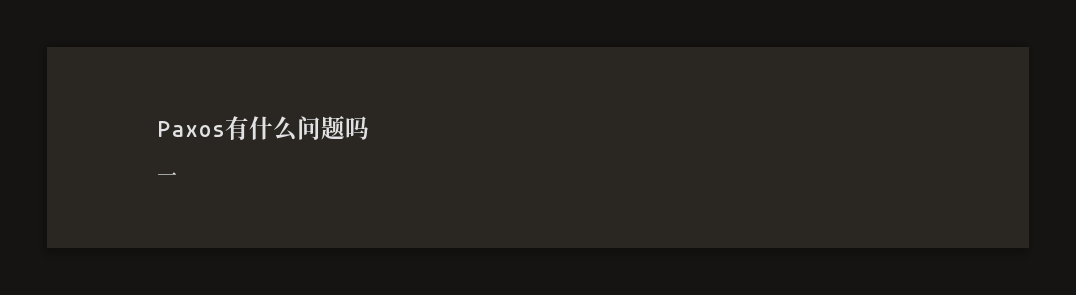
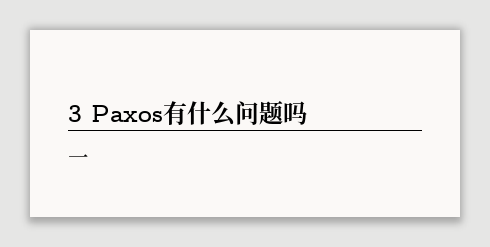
(157, 129) none -> [68,105,82,122] 3

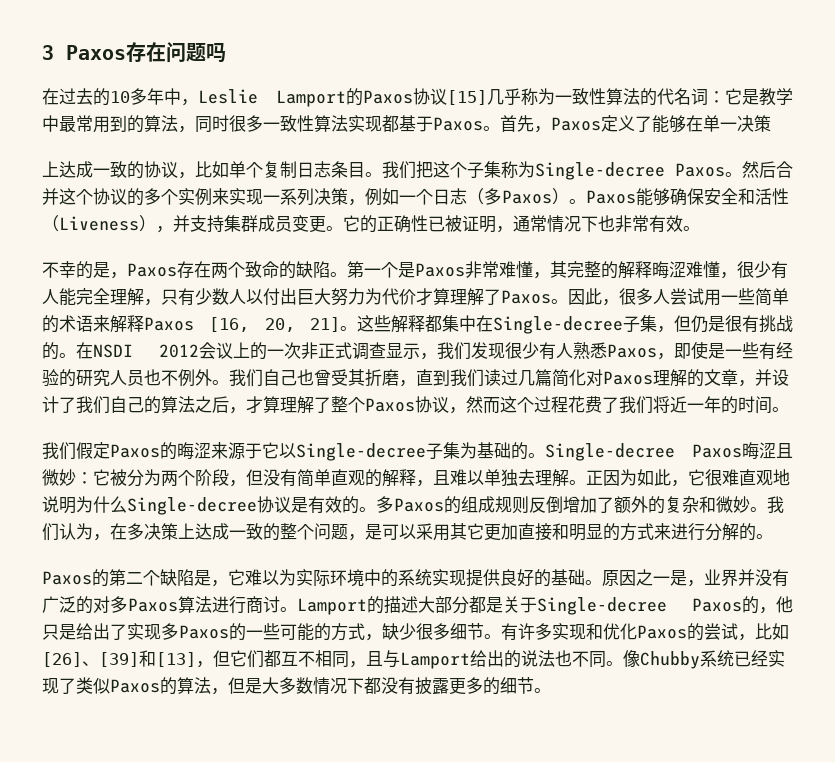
[163,101,236,127] 有什么 -> [126,42,166,62] 存在
[68,154,89,165] 一 -> [42,88,793,107] [42,115,771,133] [42,161,793,180] [42,188,789,206] [42,215,700,233] [42,261,788,279] [42,288,789,306] [42,315,793,334] [42,341,793,360] [42,369,789,387] [42,396,789,414] [42,442,793,461] [42,469,790,487] [42,496,784,515] [42,523,773,541] [42,569,789,587] [42,596,793,615] [42,623,789,641] [42,650,785,669] [42,677,551,695] 在过去的10多年中，Leslie Lamport的Paxos协议[15]几乎称为一致性算法的代名词：它是教学中最常用到的算法，同时很多一致性算法实现都基于Paxos。首先，Paxos定义了能够在单一决策 // 上达成一致的协议，比如单个复制日志条目。我们把这个子集称为Single-decree Paxos。然后合并这个协议的多个实例来实现一系列决策，例如一个日志（多Paxos）。Paxos能够确保安全和活性（Liveness），并支持集群成员变更。它的正确性已被证明，通常情况下也非常有效。 // 不幸的是，Paxos存在两个致命的缺陷。第一个是Paxos非常难懂，其完整的解释晦涩难懂，很少有人能完全理解，只有少数人以付出巨大努力为代价才算理解了Paxos。因此，很多人尝试用一些简单的术语来解释Paxos [16, 20, 21]。这些解释都集中在Single-decree子集，但仍是很有挑战的。在NSDI 2012会议上的一次非正式调查显示，我们发现很少有人熟悉Paxos，即使是一些有经验的研究人员也不例外。我们自己也曾受其折磨，直到我们读过几篇简化对Paxos理解的文章，并设计了我们自己的算法之后，才算理解了整个Paxos协议，然而这个过程花费了我们将近一年的时间。 // 我们假定Paxos的晦涩来源于它以Single-decree子集为基础的。Single-decree Paxos晦涩且微妙：它被分为两个阶段，但没有简单直观的解释，且难以单独去理解。正因为如此，它很难直观地说明为什么Single-decree协议是有效的。多Paxos的组成规则反倒增加了额外的复杂和微妙。我们认为，在多决策上达成一致的整个问题，是可以采用其它更加直接和明显的方式来进行分解的。 // Paxos的第二个缺陷是，它难以为实际环境中的系统实现提供良好的基础。原因之一是，业界并没有广泛的对多Paxos算法进行商讨。Lamport的描述大部分都是关于Single-decree Paxos的，他只是给出了实现多Paxos的一些可能的方式，缺少很多细节。有许多实现和优化Paxos的尝试，比如[26]、[39]和[13]，但它们都互不相同，且与Lamport给出的说法也不同。像Chubby系统已经实现了类似Paxos的算法，但是大多数情况下都没有披露更多的细节。

